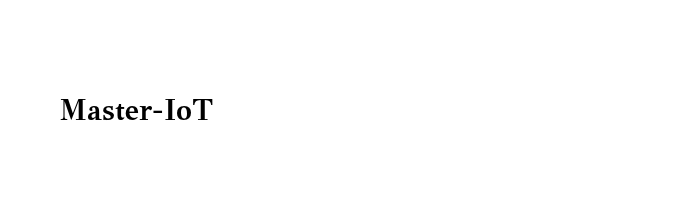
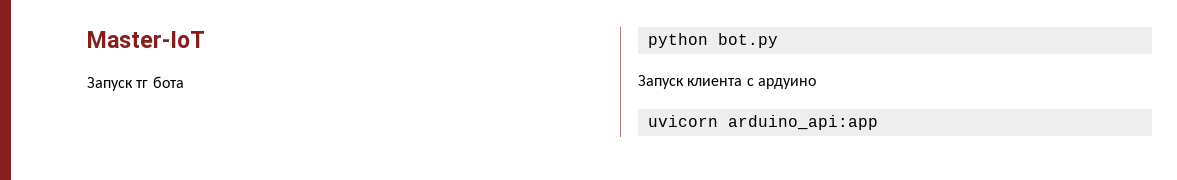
(213, 110) none -> [87,76,184,91] [647,33,778,48] [638,75,816,89] [647,115,878,130] // Запуск тг бота // python bot.py // Запуск клиента с ардуино // uvicorn arduino_api:app

